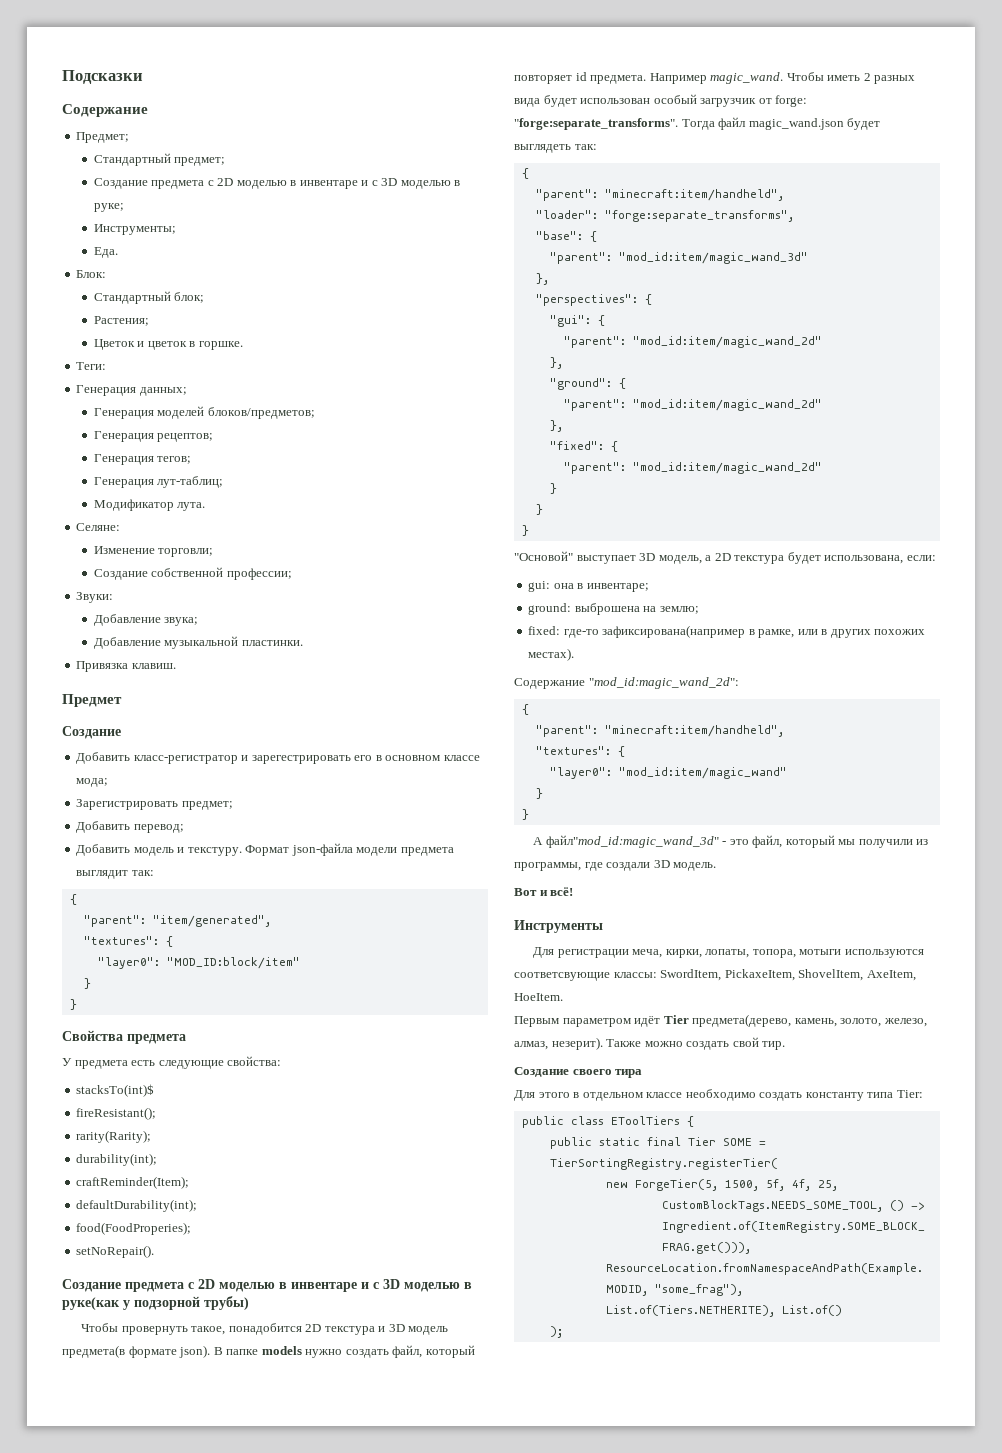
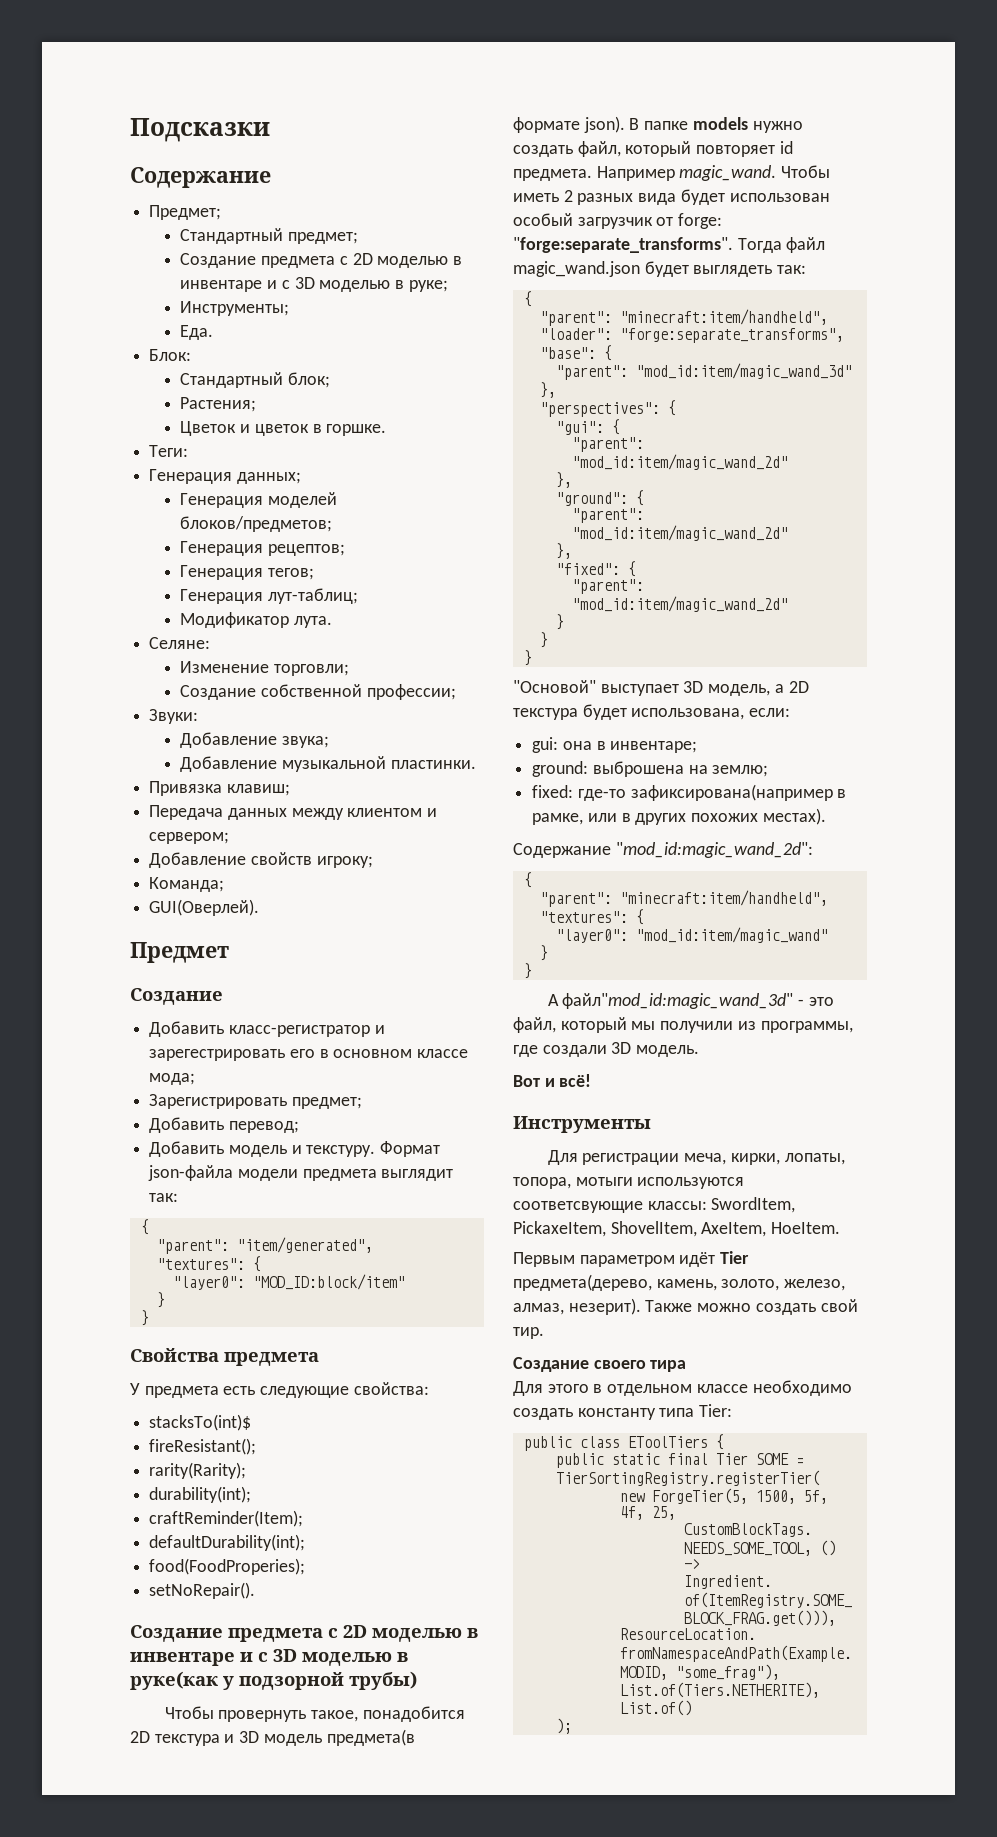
[131,663,176,669] клавиш. -> [226,784,290,796] [149,805,438,820] [149,832,230,844] [149,852,373,868] [149,877,225,892] [149,899,260,916] клавиш; // Передача данных между клиентом и сервером; // Добавление свойств игроку; // Команда; // GUI(Оверлей).

